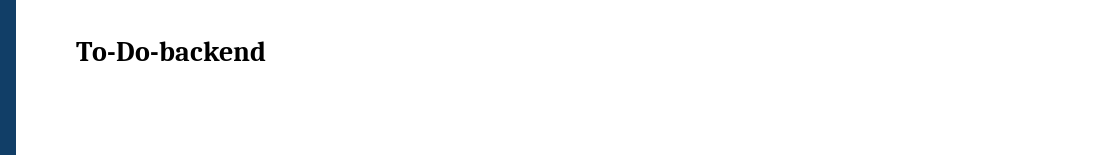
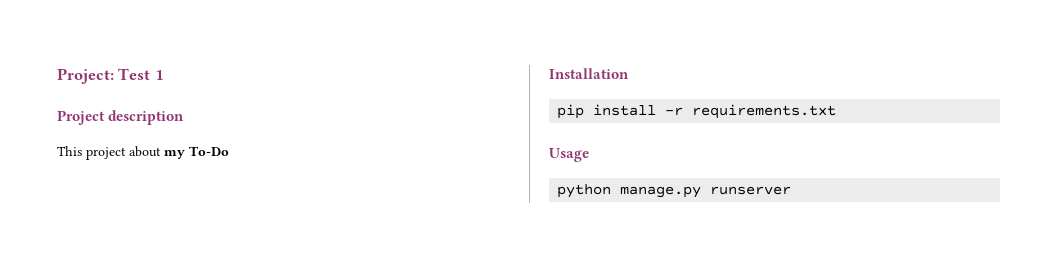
[76,41,266,61] To-Do-backend -> [57,68,163,84] [57,110,185,125] [57,146,229,160] [549,68,629,79] [557,104,837,119] [549,148,589,162] [557,184,792,198] Project: Test 1 // Project description // This project about my To-Do // Installation // pip install -r requirements.txt // Usage // python manage.py runserver

